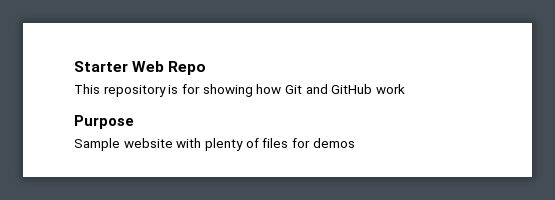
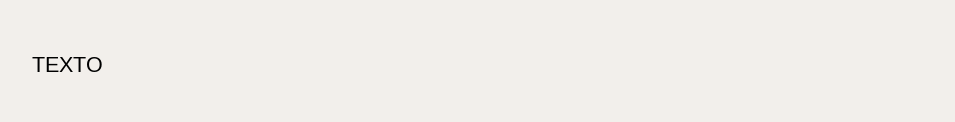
[74,61,207,75] [74,84,405,97] [74,115,134,129] [74,138,355,151] Starter Web Repo // This repository is for showing how Git and GitHub work // Purpose // Sample website with plenty of files for demos -> [32,57,103,72] TEXTO

